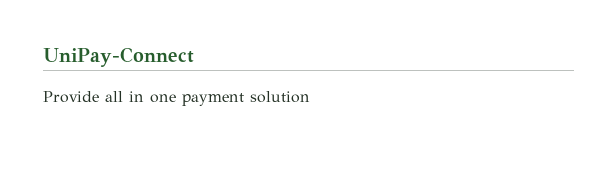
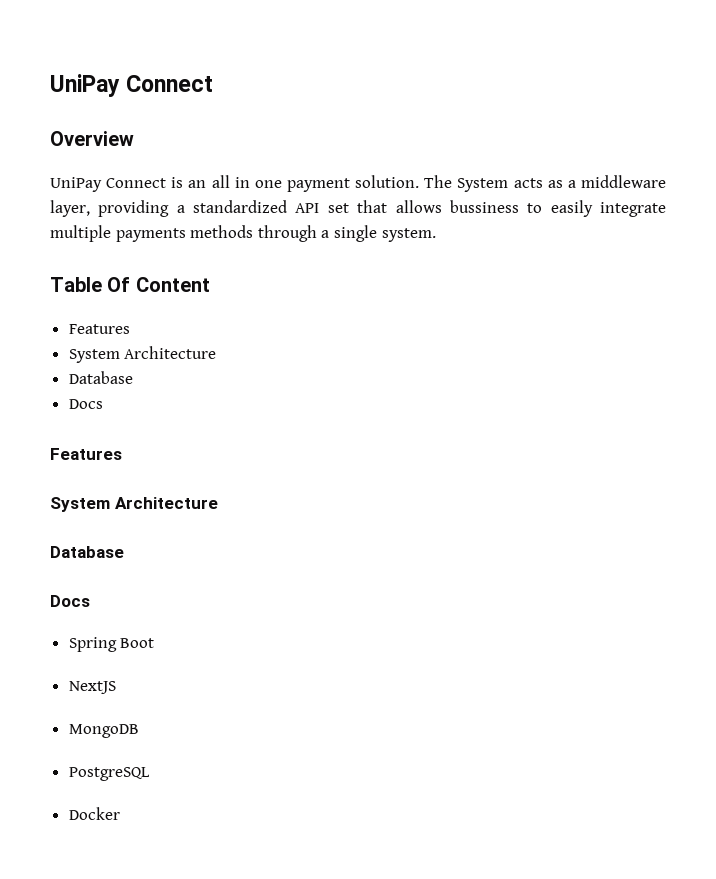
[43,47,194,67] [43,91,310,106] UniPay-Connect // Provide all in one payment solution -> [50,74,214,97] [50,131,134,146] [50,175,666,192] [50,200,667,217] [50,225,436,242] [50,277,210,292] [68,324,130,334] [68,346,217,363] [68,371,133,384] [68,399,103,409] [50,448,122,460] [50,497,218,512] [50,546,124,558] [50,595,90,607] [68,637,155,652] [68,681,116,694] [68,724,139,738] [68,767,150,781] [68,807,120,820] UniPay Connect // Overview // UniPay Connect is an all in one payment solution. The System acts as a middleware layer, providing a standardized API set that allows bussiness to easily integrate multiple payments methods through a single system. // Table Of Content // Features // System Architecture // Database // Docs // Features // System Architecture // Database // Docs // Spring Boot // NextJS // MongoDB // PostgreSQL // Docker

